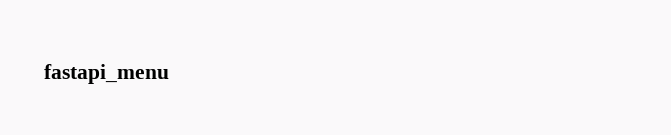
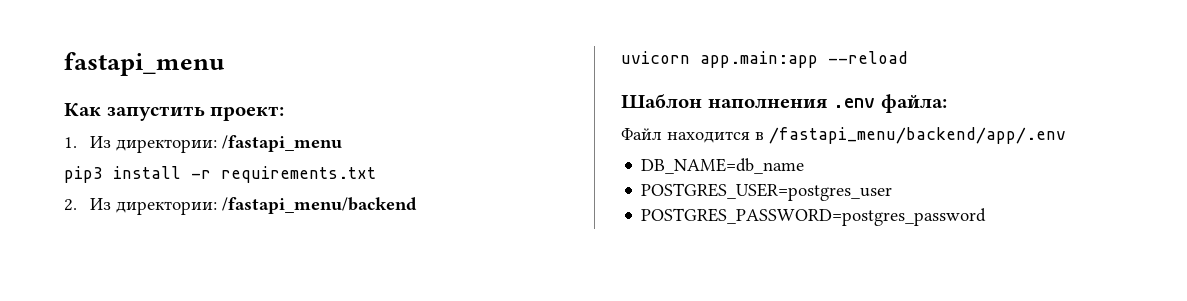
(169, 74) none -> [64,103,285,121] [64,135,343,153] [64,166,376,183] [64,197,418,215] [621,51,908,68] [621,94,947,113] [621,127,1066,144] [641,158,805,174] [641,183,893,201] [641,208,987,226] // Как запустить проект: // 1. Из директории: /fastapi_menu // pip3 install -r requirements.txt // 2. Из директории: /fastapi_menu/backend // uvicorn app.main:app --reload // Шаблон наполнения .env файла: // Файл находится в /fastapi_menu/backend/app/.env // DB_NAME=db_name // POSTGRES_USER=postgres_user // POSTGRES_PASSWORD=postgres_password

